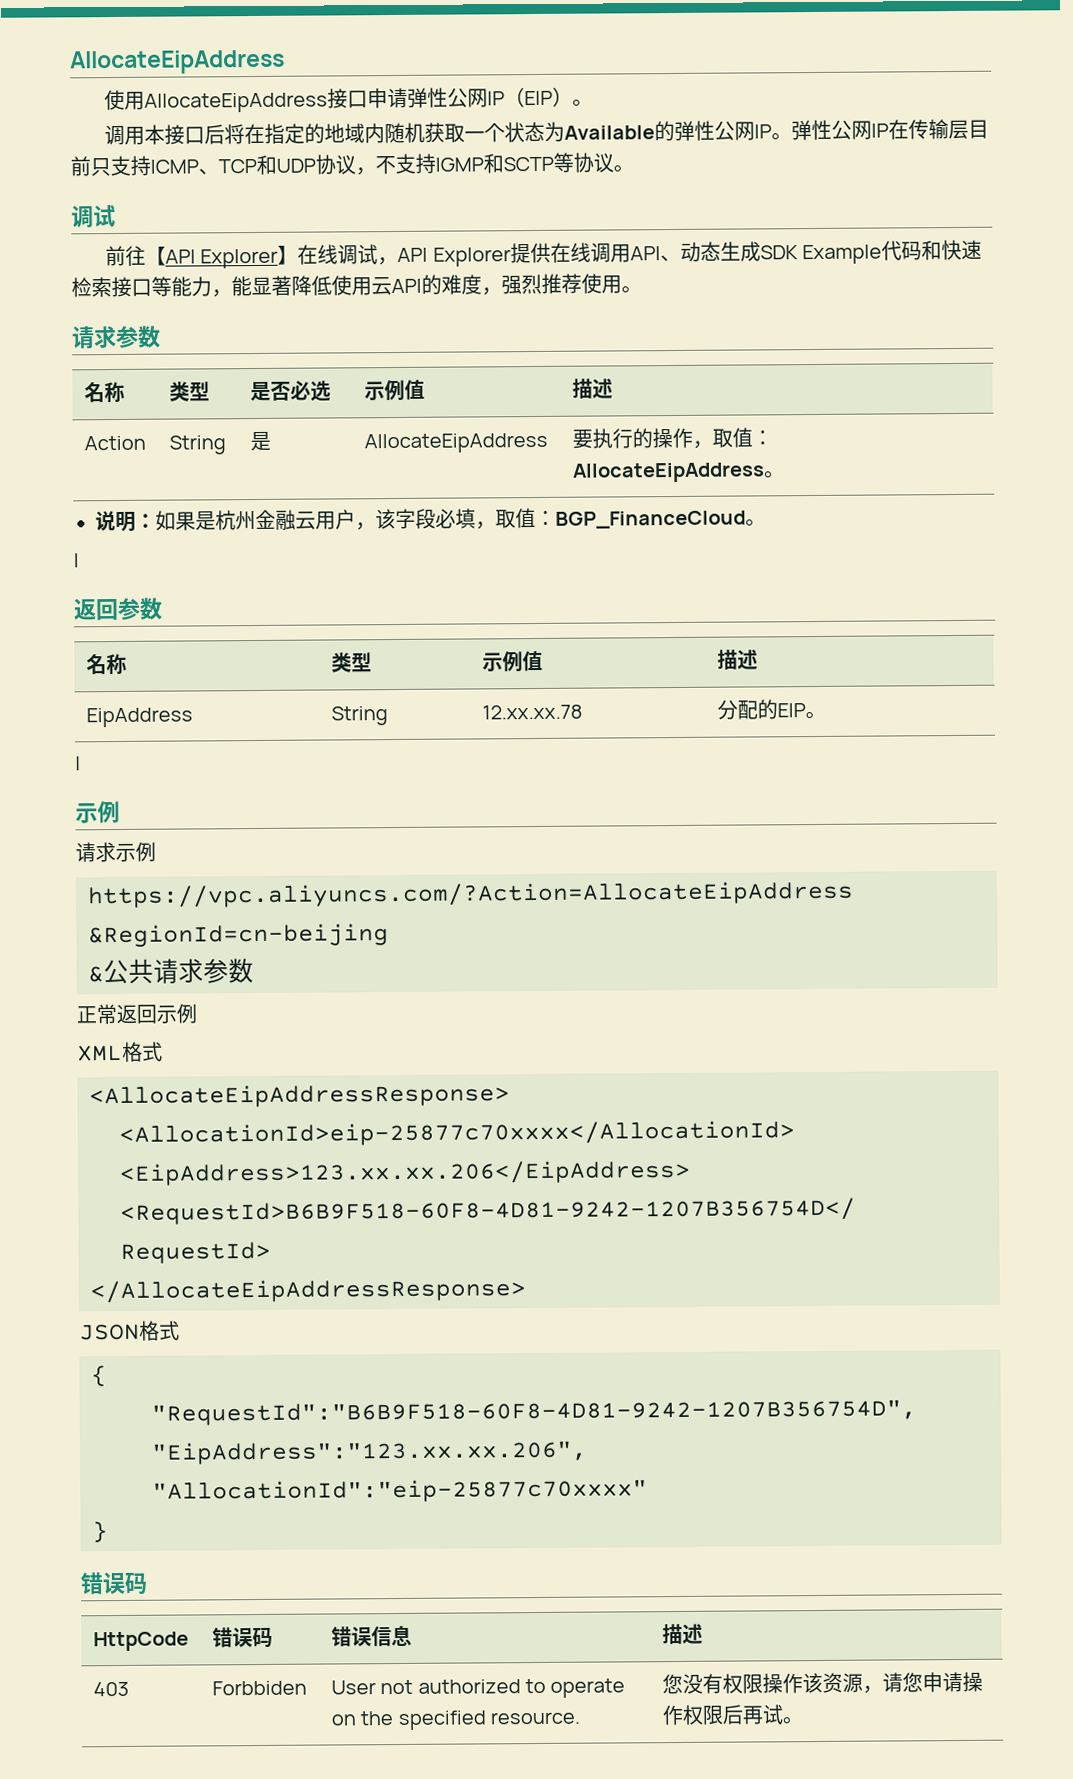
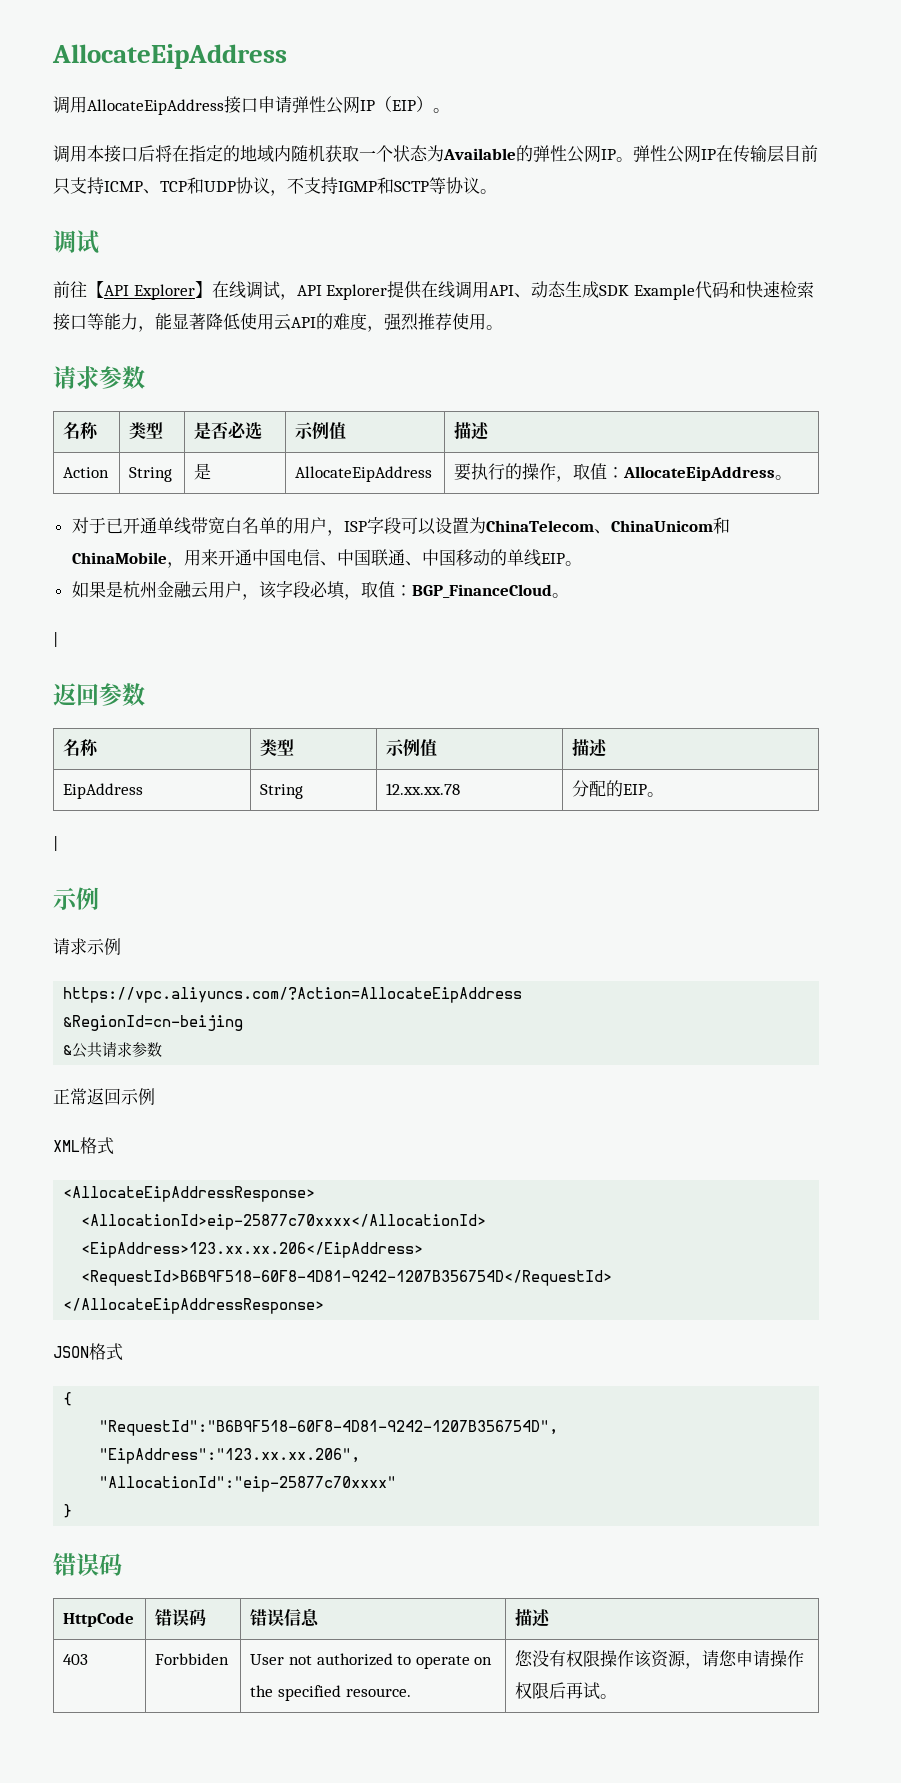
[104,89,126,111] 使 -> [53,96,70,114] 调
[95,511,156,533] 说明： -> [71,517,730,536] [71,549,582,568] 对于已开通单线带宽白名单的用户，ISP字段可以设置为ChinaTelecom、ChinaUnicom和ChinaMobile，用来开通中国电信、中国联通、中国移动的单线EIP。 //

